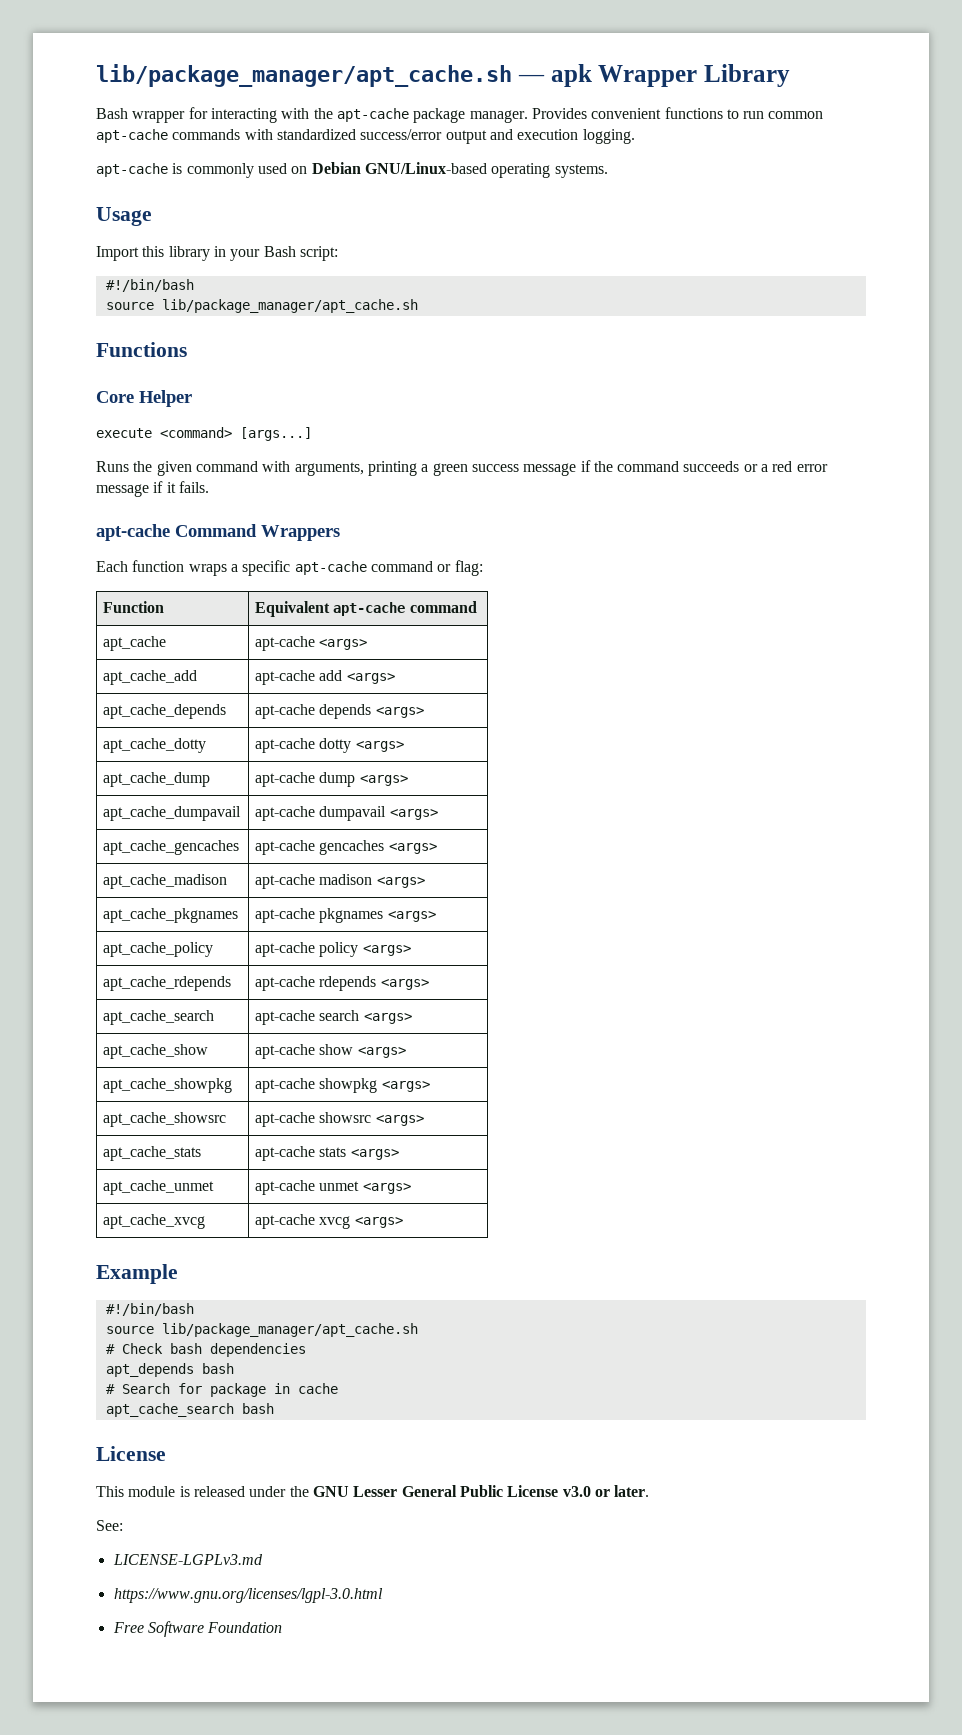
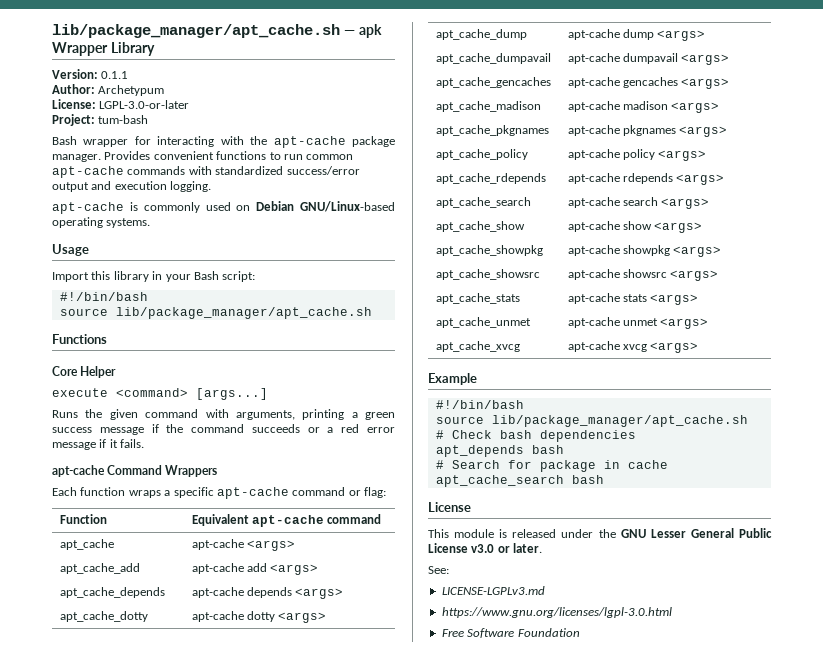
(790, 75) none -> [52,69,129,79] [52,84,165,96] [52,99,190,109] [52,114,149,126] // Version: 0.1.1 // Author: Archetypum // License: LGPL-3.0-or-later // Project: tum-bash

